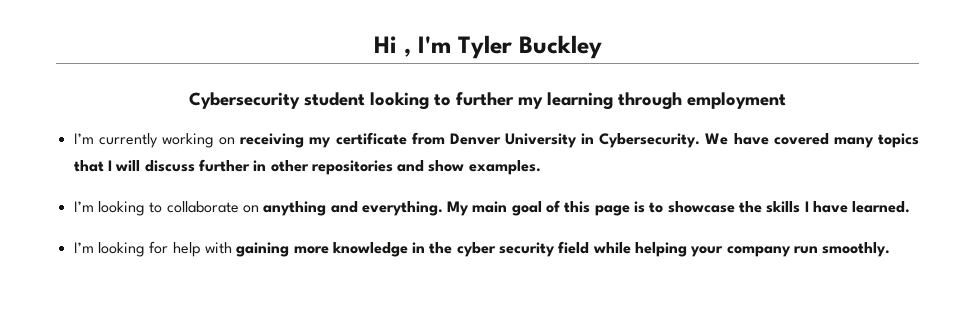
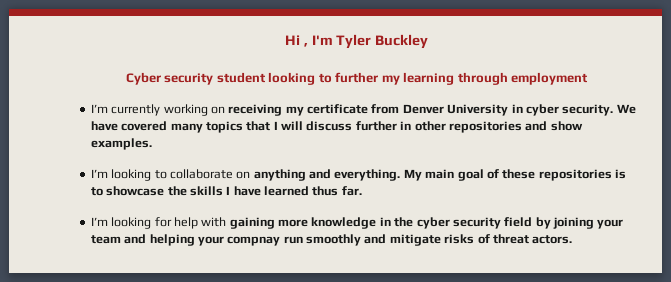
[189,92,300,109] Cybersecurity -> [125,72,214,85] Cyber security
[599,133,701,148] Cybersecurity. -> [525,104,614,116] cyber security.
[564,201,630,216] this page -> [502,169,612,181] these repositories
[852,201,911,213] learned. -> [264,186,362,196] learned thus far.
[592,242,891,257] while helping your company run smoothly. -> [535,217,624,229] [90,234,573,246] by joining your team and helping your compnay run smoothly and mitigate risks of threat actors.

